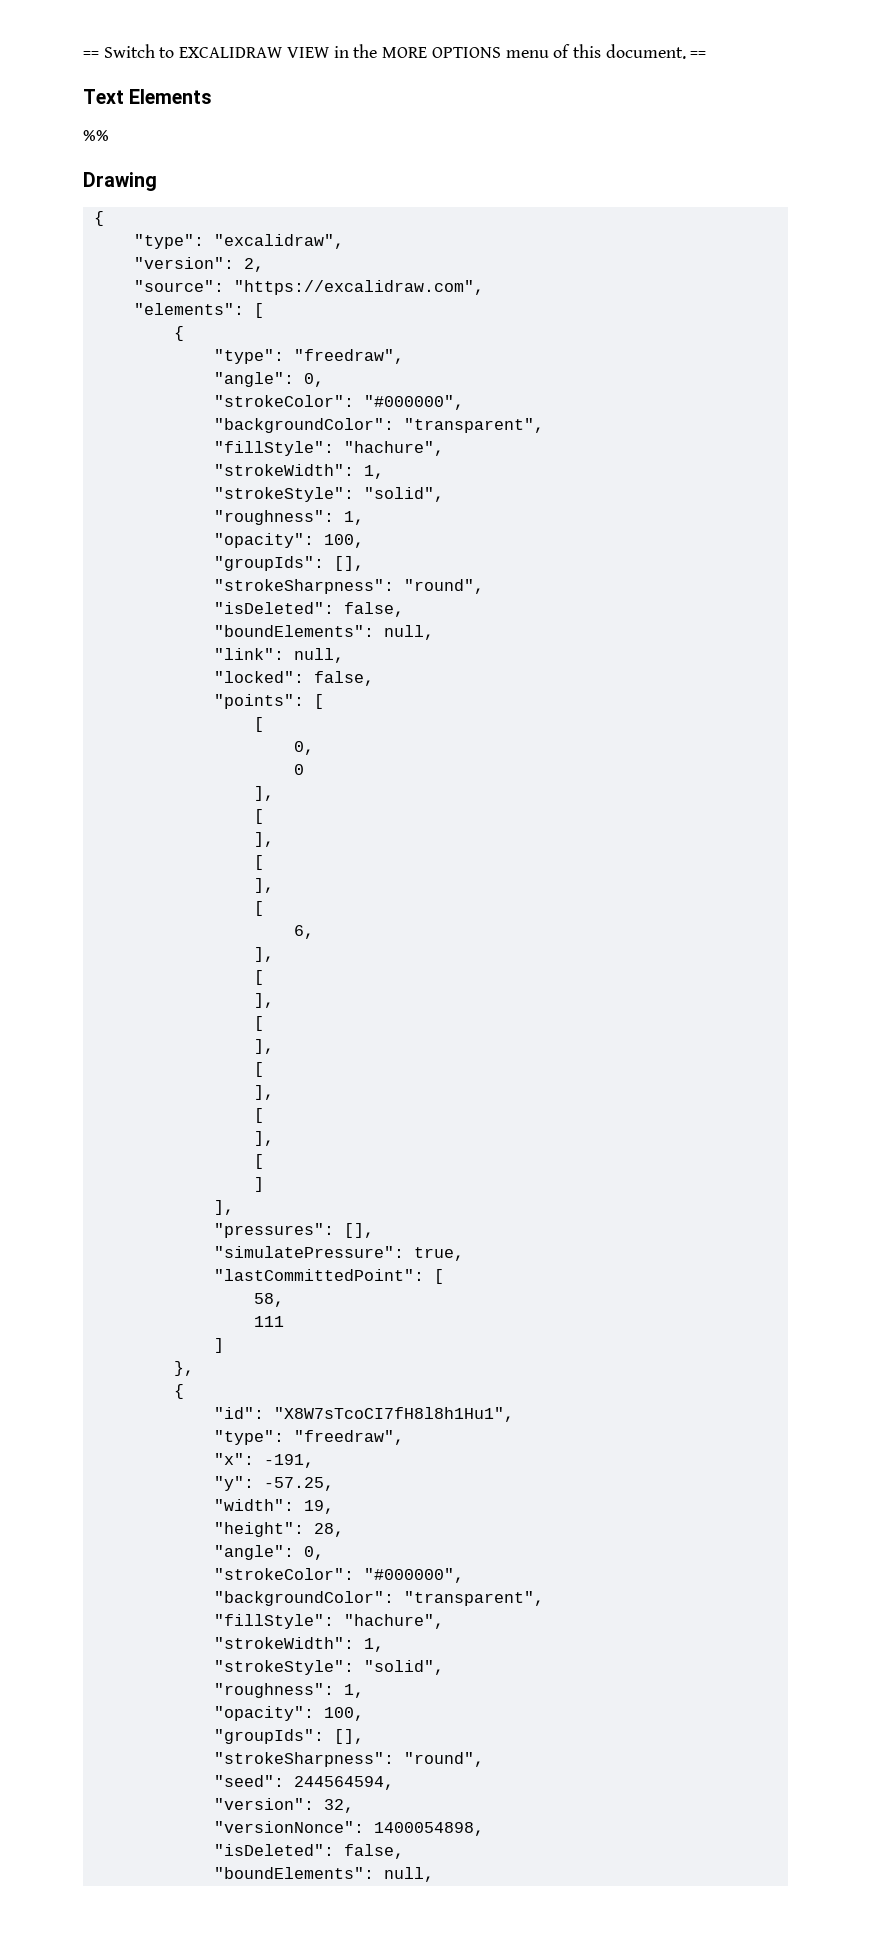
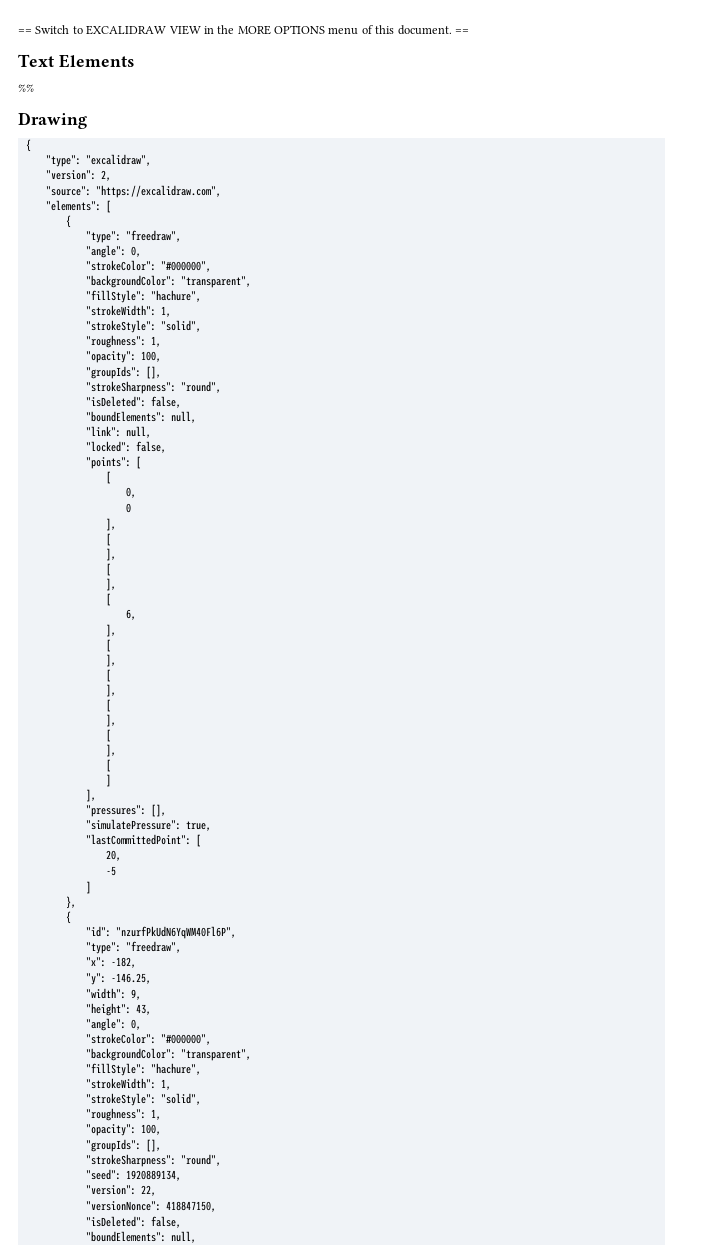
[253,1293,284,1307] [253,1316,284,1327] 58, // 111 -> [105,850,121,861] [105,866,116,876] 20, // -5
[273,1407,514,1422] "X8W7sTcoCI7fH8l8h1Hu1", -> [115,926,236,939] "nzurfPkUdN6YqWM40Fl6P",
[263,1454,314,1468] -191, -> [110,957,136,968] -182,
[263,1477,334,1491] -57.25, -> [110,973,151,984] -146.25,
[303,1500,334,1514] 19, -> [130,989,141,1000] 9,
[313,1523,344,1537] 28, -> [135,1004,151,1015] 43,
[293,1776,394,1790] [213,1798,354,1813] 244564594, // "version": 32, -> [125,1170,181,1181] [85,1185,156,1196] 1920889134, // "version": 22,
[373,1822,484,1836] 1400054898, -> [165,1201,216,1212] 418847150,

